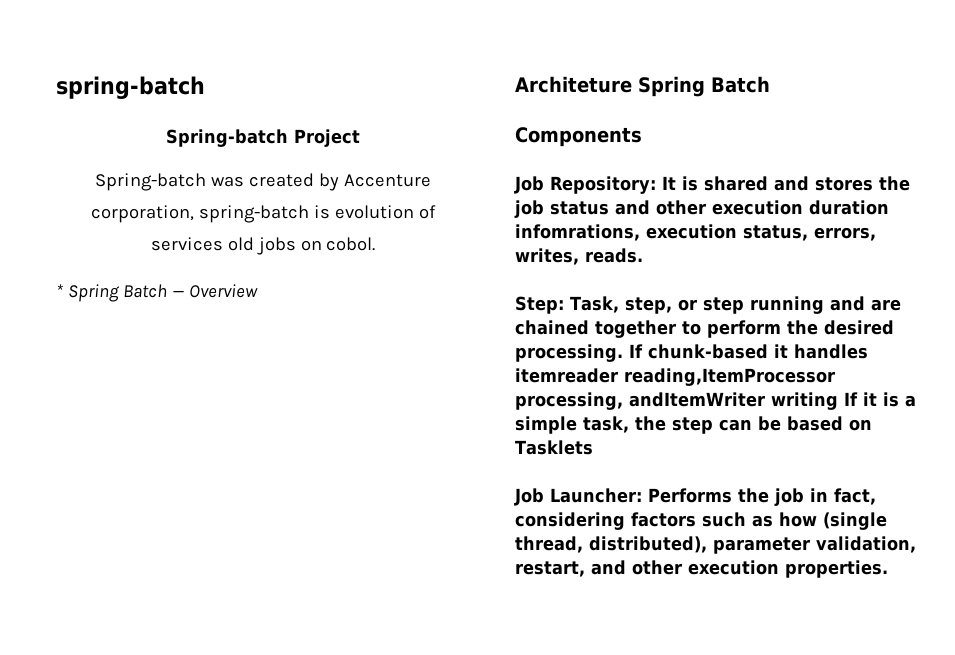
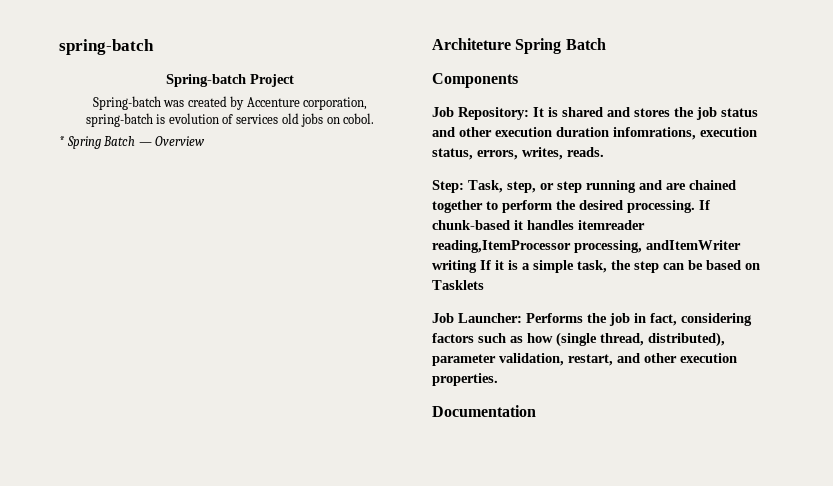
(888, 569) none -> [432,405,536,417] // Documentation

